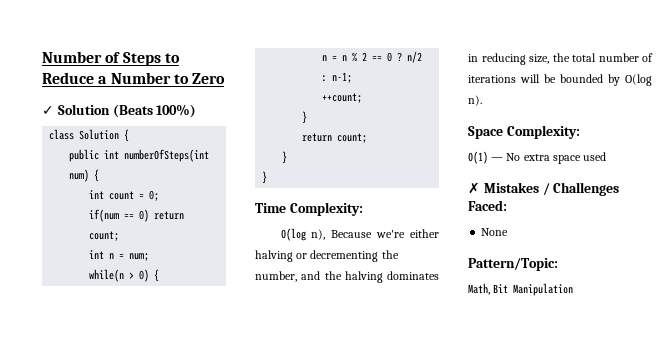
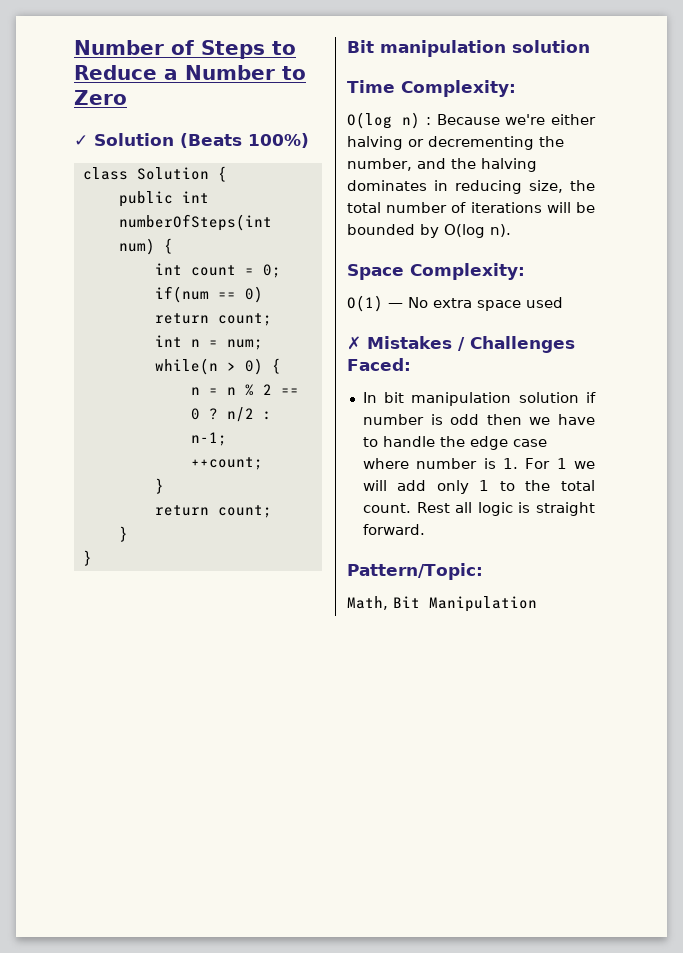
(268, 177) none -> [347,40,590,57] // Bit manipulation solution
[311,229,326,240] n), -> [402,112,431,129] n) :
[481,228,509,236] // None -> [362,392,596,406] [362,414,595,425] [362,436,547,450] [362,458,595,469] [362,480,595,494] [362,502,595,516] [362,524,425,535] // In bit manipulation solution if number is odd then we have to handle the edge case where number is 1. For 1 we will add only 1 to the total count. Rest all logic is straight forward.

